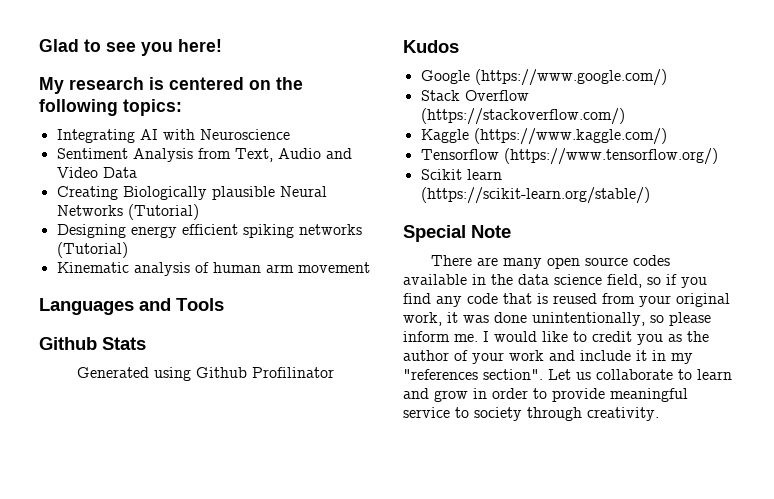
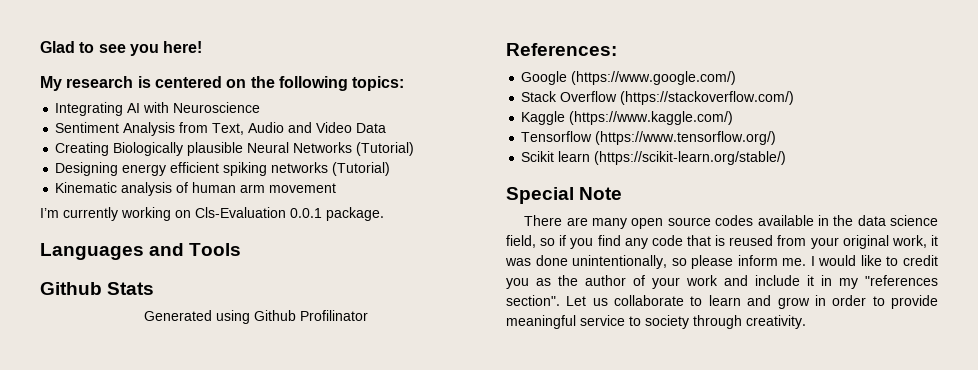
(370, 267) none -> [40,207,384,221] // I’m currently working on Cls-Evaluation 0.0.1 package.
[403,40,459,53] Kudos -> [506,43,617,56] References:

